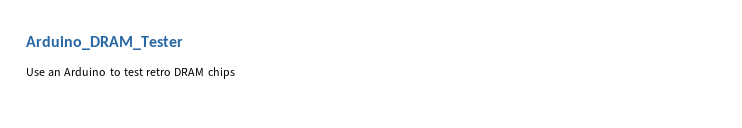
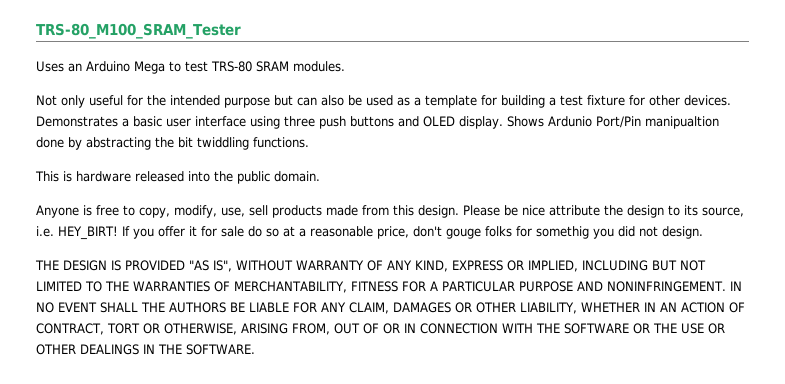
[26,36,183,50] [26,68,45,76] Arduino_DRAM_Tester // Use -> [36,23,241,39] [36,61,64,72] TRS-80_M100_SRAM_Tester // Uses
(107, 72) none -> [134,61,165,74] Mega
[146,67,235,79] retro DRAM chips -> [211,61,345,72] [36,95,731,108] [36,116,719,129] [36,137,309,150] [35,171,320,184] [36,205,744,218] [36,226,703,240] [35,260,706,272] [36,281,742,293] [36,302,745,314] [36,323,725,335] [36,344,255,355] TRS-80 SRAM modules. // Not only useful for the intended purpose but can also be used as a template for building a test fixture for other devices. Demonstrates a basic user interface using three push buttons and OLED display. Shows Ardunio Port/Pin manipualtion done by abstracting the bit twiddling functions. // This is hardware released into the public domain. // Anyone is free to copy, modify, use, sell products made from this design. Please be nice attribute the design to its source, i.e. HEY_BIRT! If you offer it for sale do so at a reasonable price, don't gouge folks for somethig you did not design. // THE DESIGN IS PROVIDED "AS IS", WITHOUT WARRANTY OF ANY KIND, EXPRESS OR IMPLIED, INCLUDING BUT NOT LIMITED TO THE WARRANTIES OF MERCHANTABILITY, FITNESS FOR A PARTICULAR PURPOSE AND NONINFRINGEMENT. IN NO EVENT SHALL THE AUTHORS BE LIABLE FOR ANY CLAIM, DAMAGES OR OTHER LIABILITY, WHETHER IN AN ACTION OF CONTRACT, TORT OR OTHERWISE, ARISING FROM, OUT OF OR IN CONNECTION WITH THE SOFTWARE OR THE USE OR OTHER DEALINGS IN THE SOFTWARE.

